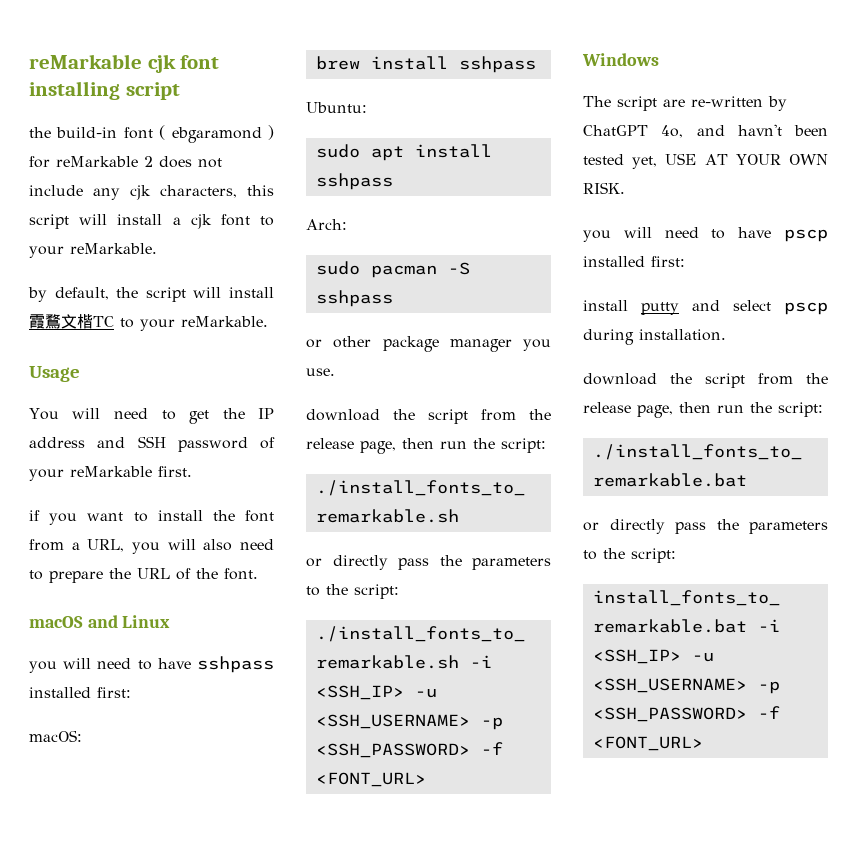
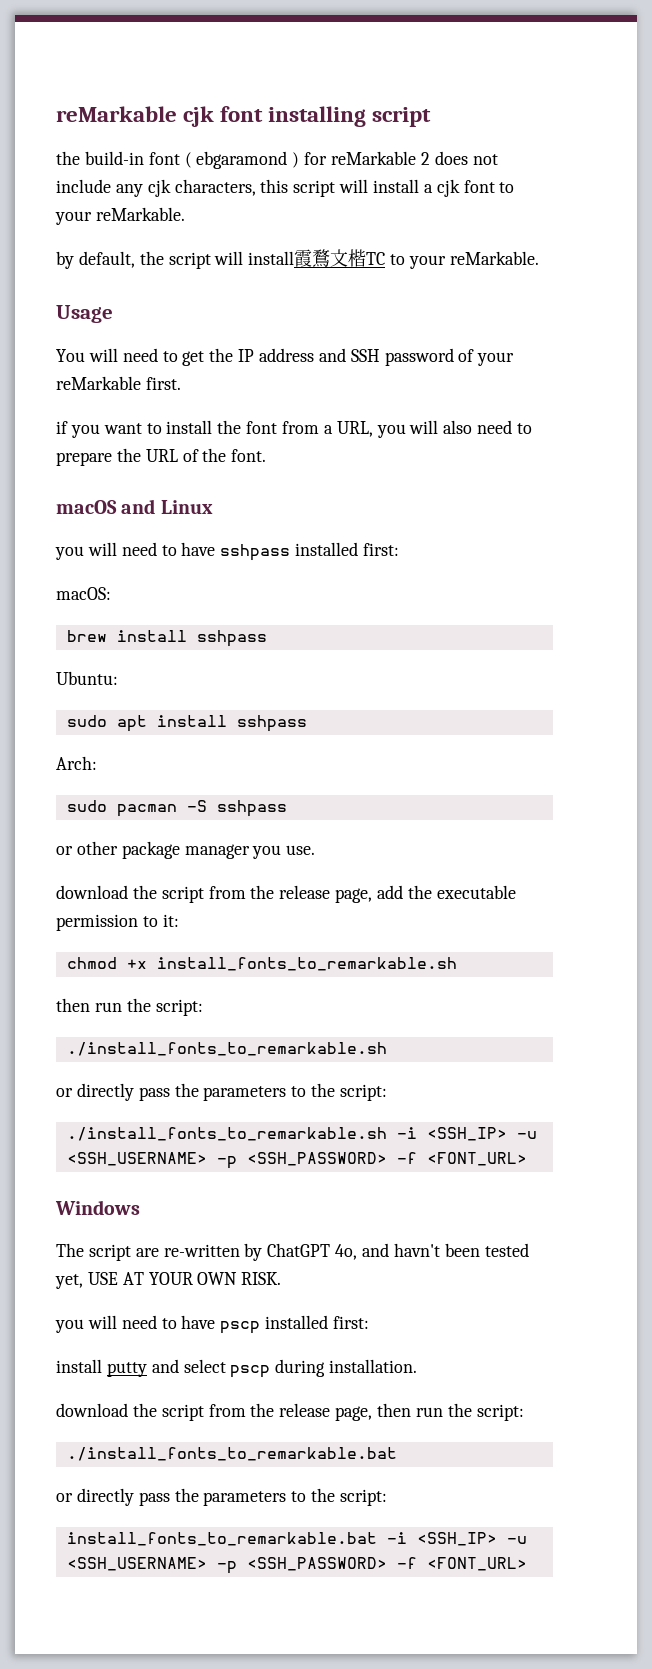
(396, 447) none -> [377,885,516,899] [56,914,179,931] [66,957,457,971] add the executable permission to it: // chmod +x install_fonts_to_remarkable.sh //

